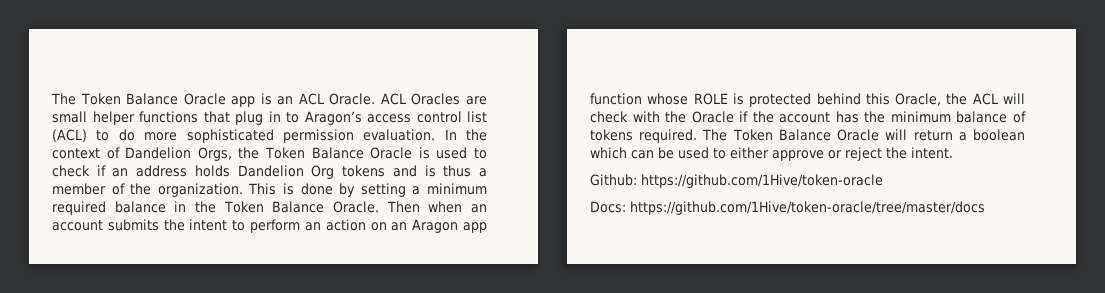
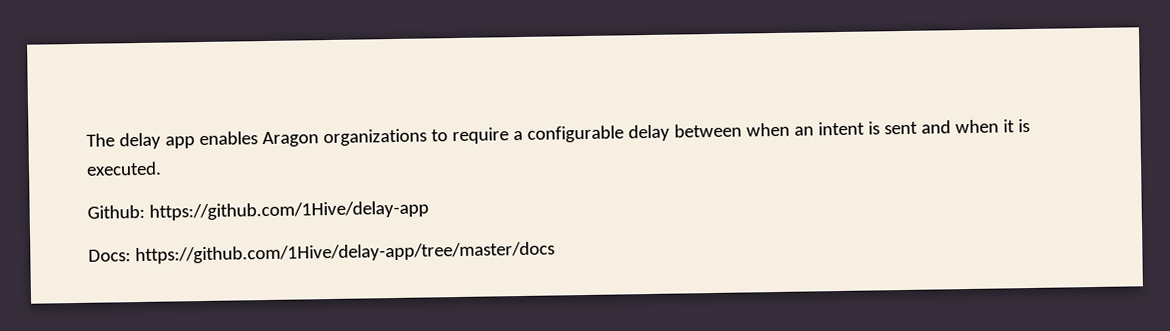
[51,93,487,107] [52,111,487,125] [52,129,487,143] [52,147,487,161] [52,165,488,179] [52,183,488,197] [52,201,487,215] [52,219,487,233] [590,93,1025,107] [590,111,1026,123] [590,129,1025,143] [590,147,953,161] The Token Balance Oracle app is an ACL Oracle. ACL Oracles are small helper functions that plug in to Aragon’s access control list (ACL) to do more sophisticated permission evaluation. In the context of Dandelion Orgs, the Token Balance Oracle is used to check if an address holds Dandelion Org tokens and is thus a member of the organization. This is done by setting a minimum required balance in the Token Balance Oracle. Then when an account submits the intent to perform an action on an Aragon app function whose ROLE is protected behind this Oracle, the ACL will check with the Oracle if the account has the minimum balance of tokens required. The Token Balance Oracle will return a boolean which can be used to either approve or reject the intent. -> [86,119,1030,150] [86,161,162,176] The delay app enables Aragon organizations to require a configurable delay between when an intent is sent and when it is executed.
[641,174,883,188] https://github.com/1Hive/token-oracle -> [148,200,429,221] https://github.com/1Hive/delay-app
[630,201,985,215] https://github.com/1Hive/token-oracle/tree/master/docs -> [134,241,555,265] https://github.com/1Hive/delay-app/tree/master/docs

